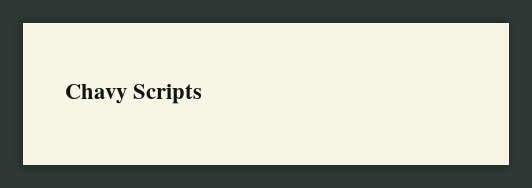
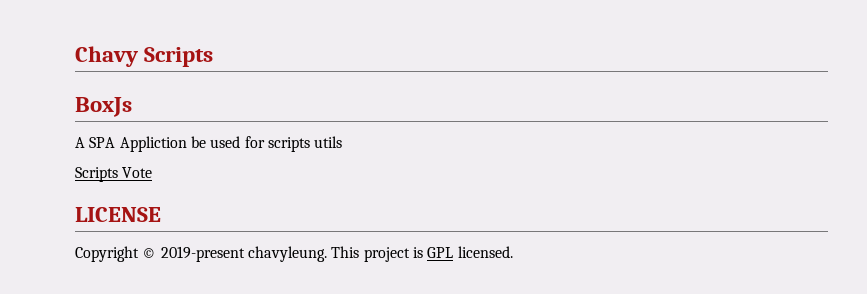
(203, 94) none -> [75,97,132,117] [75,136,343,152] [75,167,153,182] [75,207,161,222] [75,246,513,262] // BoxJs // A SPA Appliction be used for scripts utils // Scripts Vote // LICENSE // Copyright © 2019-present chavyleung. This project is GPL licensed.

